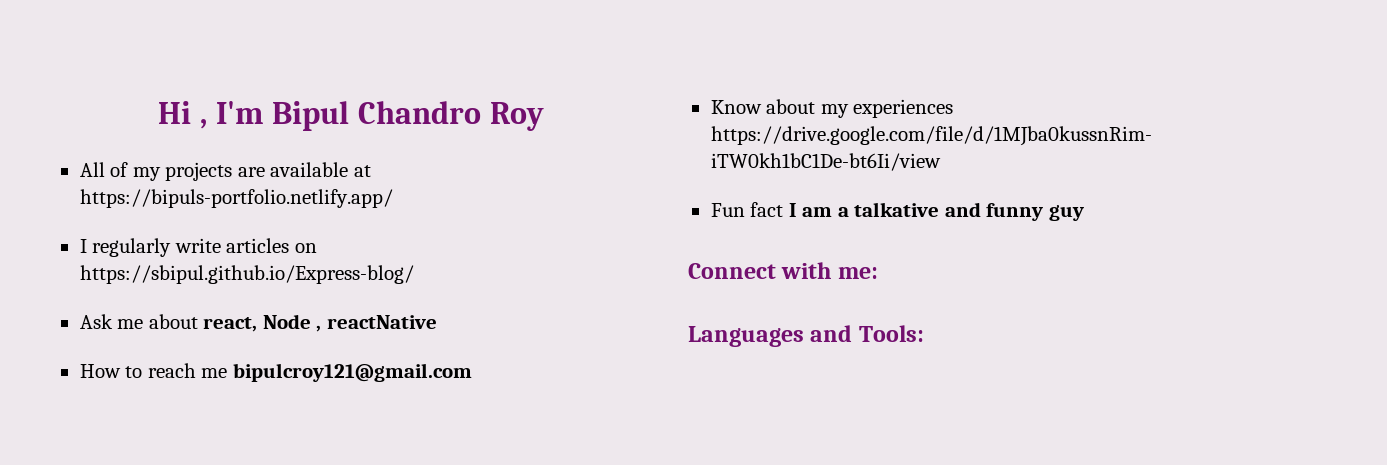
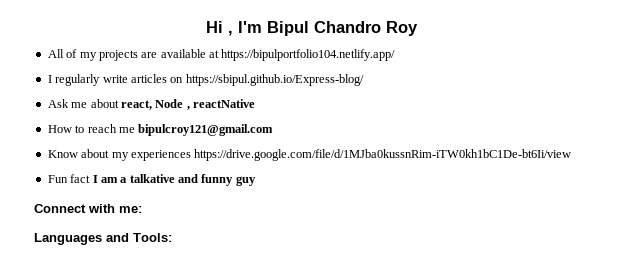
[79,189,393,208] https://bipuls-portfolio.netlify.app/ -> [221,49,396,61] https://bipulportfolio104.netlify.app/

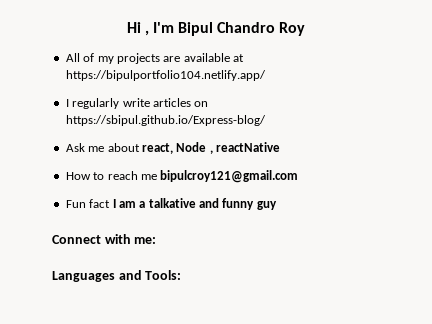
[47,149,572,161] // Know about my experiences https://drive.google.com/file/d/1MJba0kussnRim-iTW0kh1bC1De-bt6Ii/view -> (299, 176) none

